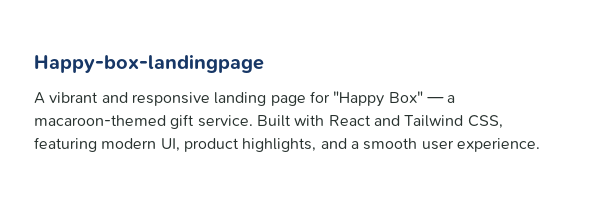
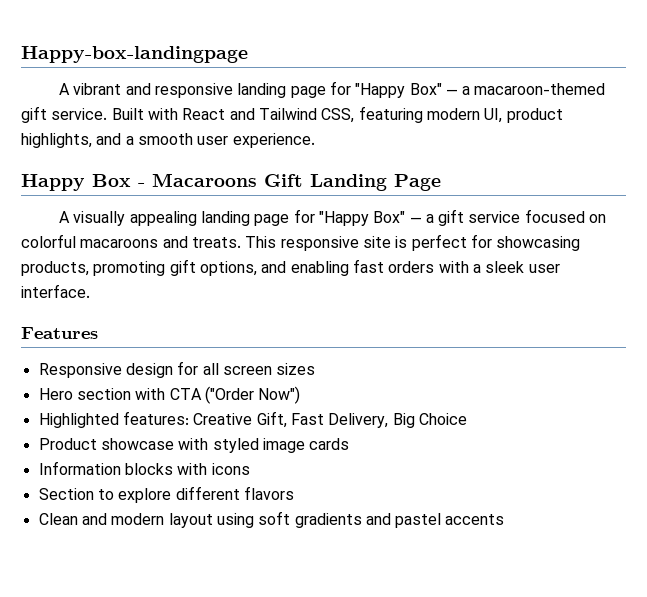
(540, 145) none -> [21,173,441,191] [58,209,607,226] [21,234,581,251] [21,259,560,276] [21,284,90,298] [21,327,98,339] [38,361,316,378] [38,386,301,404] [38,411,467,428] [38,438,350,453] [38,461,250,475] [38,486,294,503] [38,511,505,528] // Happy Box - Macaroons Gift Landing Page // A visually appealing landing page for "Happy Box" — a gift service focused on colorful macaroons and treats. This responsive site is perfect for showcasing products, promoting gift options, and enabling fast orders with a sleek user interface. // Features // Responsive design for all screen sizes // Hero section with CTA ("Order Now") // Highlighted features: Creative Gift, Fast Delivery, Big Choice // Product showcase with styled image cards // Information blocks with icons // Section to explore different flavors // Clean and modern layout using soft gradients and pastel accents

